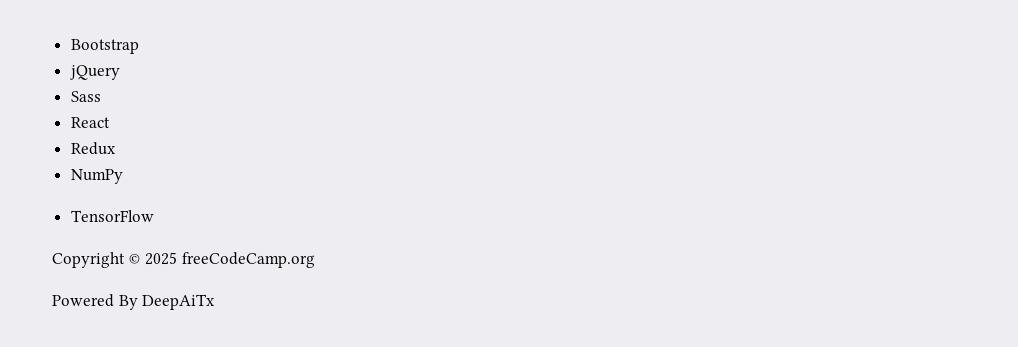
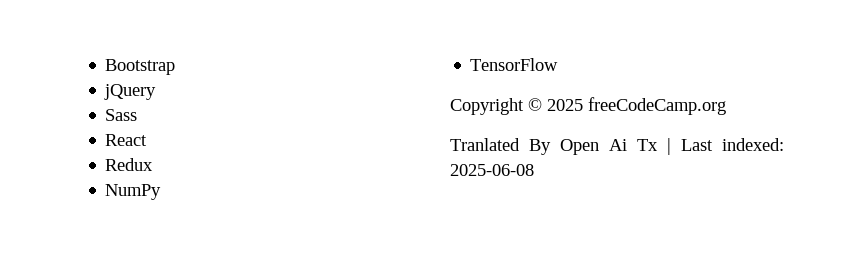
[52,294,216,310] Powered By DeepAiTx -> [450,138,784,155] [450,164,534,176] Tranlated By Open Ai Tx | Last indexed: 2025-06-08

